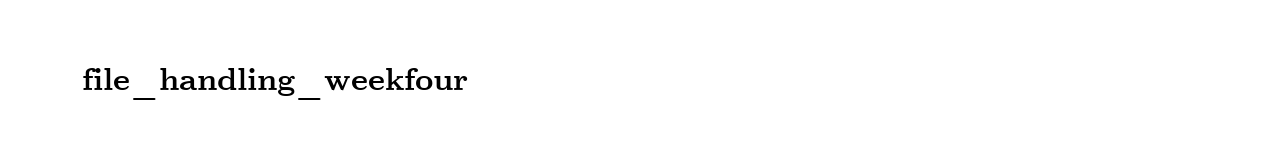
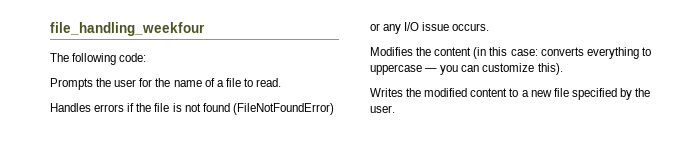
(468, 84) none -> [50,53,147,65] [50,78,282,90] [50,103,334,115] [370,22,490,34] [370,47,651,59] [370,63,563,75] [370,88,651,100] [370,105,395,113] // The following code: // Prompts the user for the name of a file to read. // Handles errors if the file is not found (FileNotFoundError) or any I/O issue occurs. // Modifies the content (in this case: converts everything to uppercase — you can customize this). // Writes the modified content to a new file specified by the user.

